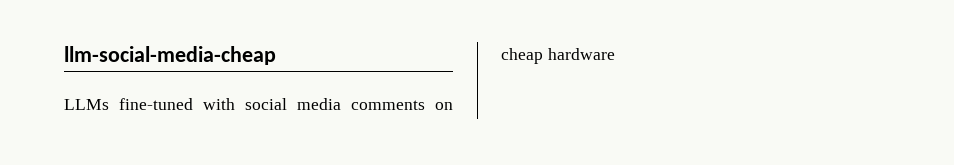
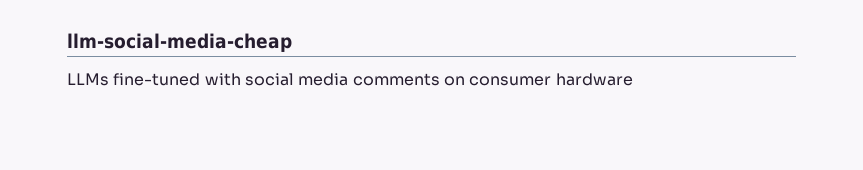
[501,48,543,64] cheap -> [469,76,552,86] consumer

